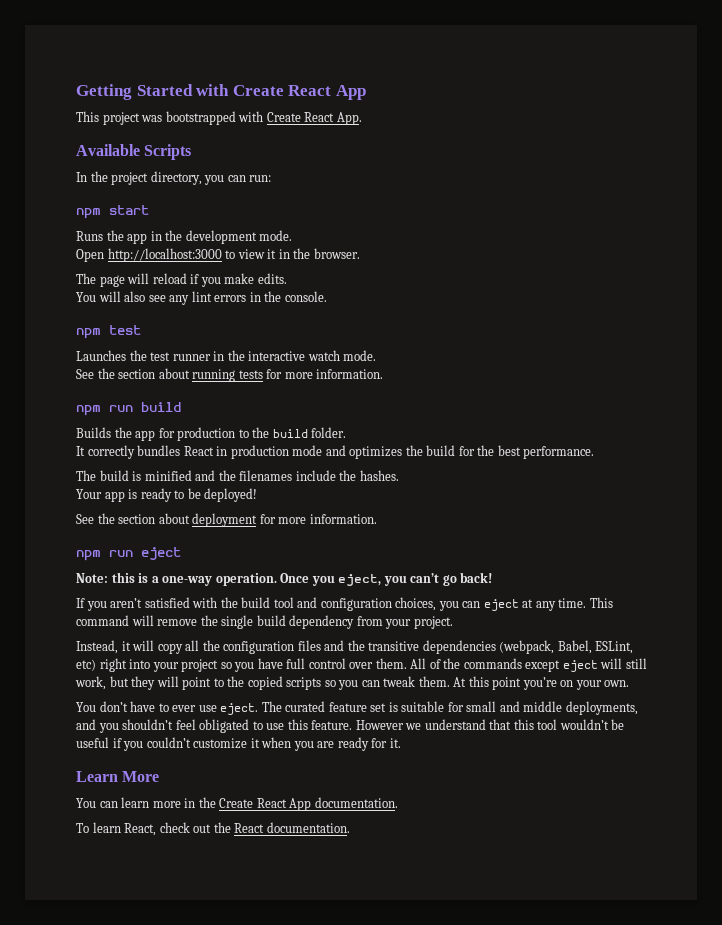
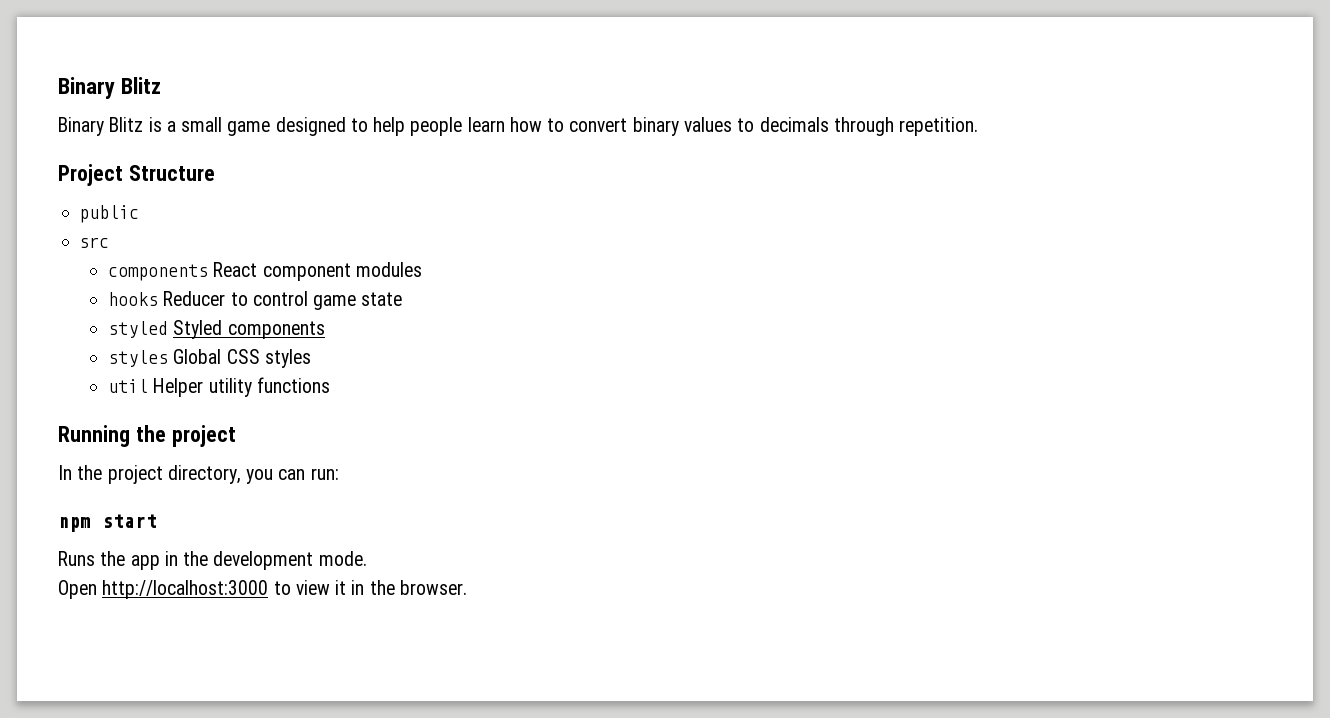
[76,84,366,100] [76,111,362,125] [76,144,192,160] Getting Started with Create React App // This project was bootstrapped with Create React App. // Available Scripts -> [58,77,162,99] [58,117,979,136] [58,164,215,186] [79,205,140,223] [79,237,110,248] [108,262,422,281] [108,291,403,310] [108,320,325,339] [108,349,311,368] [108,377,330,397] [58,425,236,447] Binary Blitz // Binary Blitz is a small game designed to help people learn how to convert binary values to decimals through repetition. // Project Structure // public // src // components React component modules // hooks Reducer to control game state // styled Styled components // styles Global CSS styles // util Helper utility functions // Running the project
[76,273,287,287] [76,291,327,305] [76,325,141,339] [76,350,377,361] [76,368,384,382] [76,402,181,416] [76,427,347,441] [76,445,595,459] [76,470,399,481] [76,488,258,502] [76,513,377,527] [76,547,181,561] [76,572,493,586] [76,597,613,611] [76,615,453,629] [76,640,634,654] [76,658,647,672] [75,676,630,690] [76,701,638,715] [76,719,625,733] [76,737,401,751] [76,771,160,782] [76,797,398,811] [76,822,350,836] // The page will reload if you make edits. // You will also see any lint errors in the console. // npm test // Launches the test runner in the interactive watch mode. // See the section about running tests for more information. // npm run build // Builds the app for production to the build folder. // It correctly bundles React in production mode and optimizes the build for the best performance. // The build is minified and the filenames include the hashes. // Your app is ready to be deployed! // See the section about deployment for more information. // npm run eject // Note: this is a one-way operation. Once you eject, you can’t go back! // If you aren’t satisfied with the build tool and configuration choices, you can eject at any time. This command will remove the single build dependency from your project. // Instead, it will copy all the configuration files and the transitive dependencies (webpack, Babel, ESLint, etc) right into your project so you have full control over them. All of the commands except eject will still work, but they will point to the copied scripts so you can tweak them. At this point you’re on your own. // You don’t have to ever use eject. The curated feature set is suitable for small and middle deployments, and you shouldn’t feel obligated to use this feature. However we understand that this tool wouldn’t be useful if you couldn’t customize it when you are ready for it. // Learn More // You can learn more in the Create React App documentation. // To learn React, check out the React documentation. -> (467, 587) none

